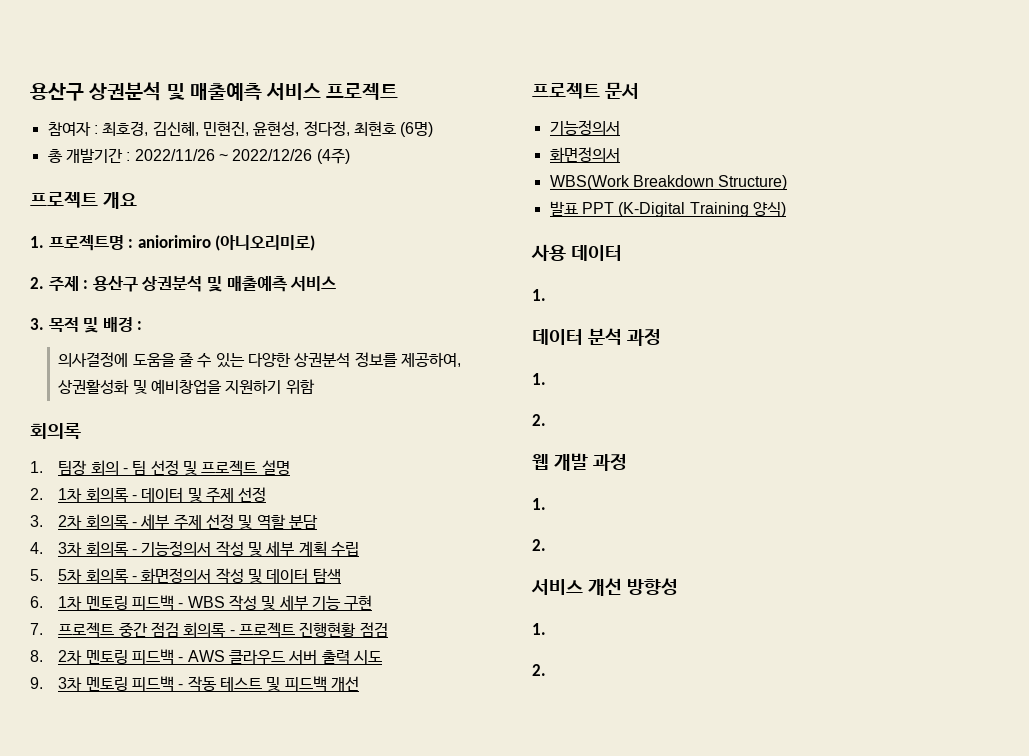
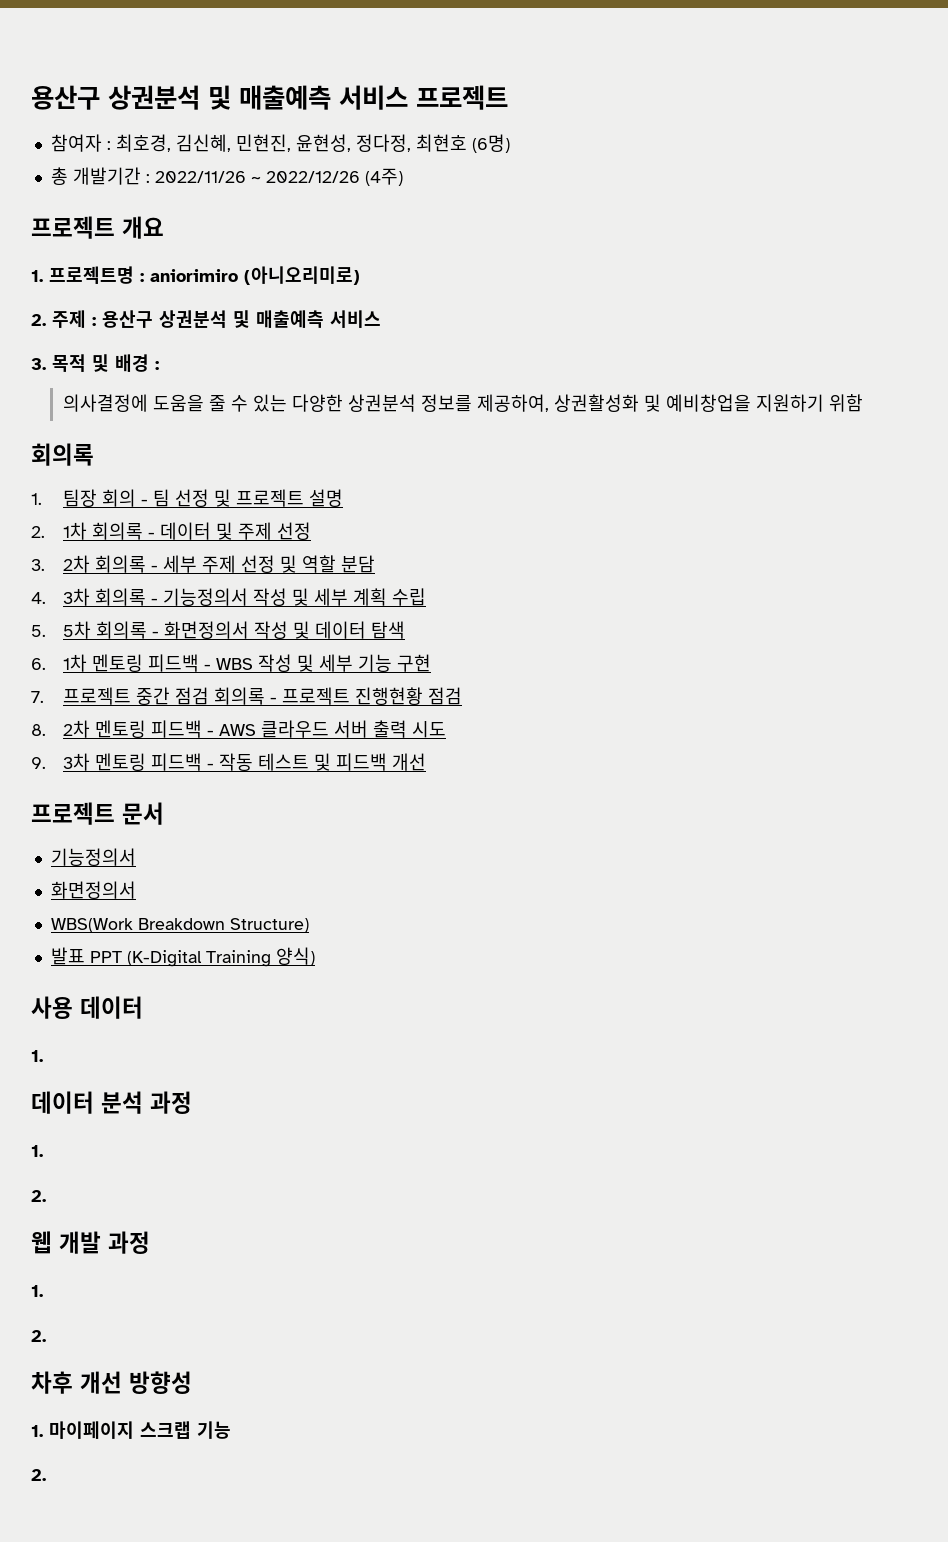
[531,579,583,595] 서비스 -> [31,1371,73,1394] 차후
(546, 629) none -> [49,1421,231,1439] 마이페이지 스크랩 기능

